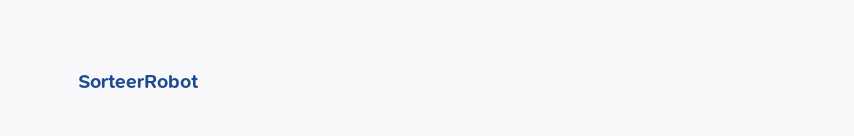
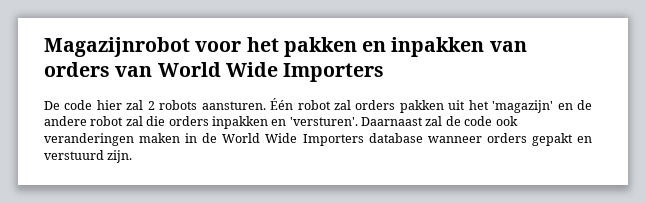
[78,75,199,89] SorteerRobot -> [44,37,527,57] [44,62,385,82] [44,98,592,113] [44,116,518,129] [44,133,592,146] [44,150,133,163] Magazijnrobot voor het pakken en inpakken van orders van World Wide Importers // De code hier zal 2 robots aansturen. Één robot zal orders pakken uit het 'magazijn' en de andere robot zal die orders inpakken en 'versturen'. Daarnaast zal de code ook veranderingen maken in de World Wide Importers database wanneer orders gepakt en verstuurd zijn.

